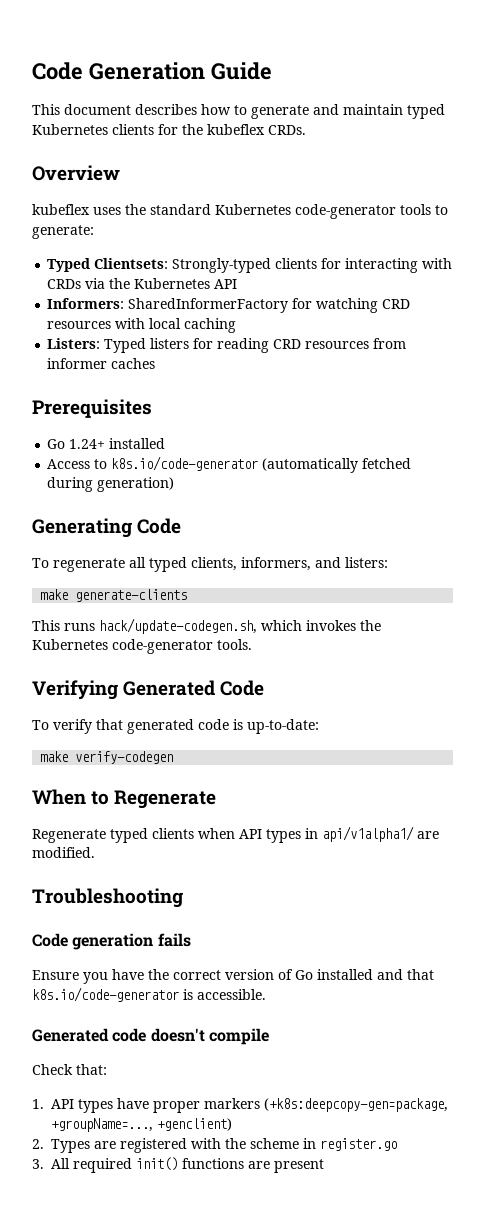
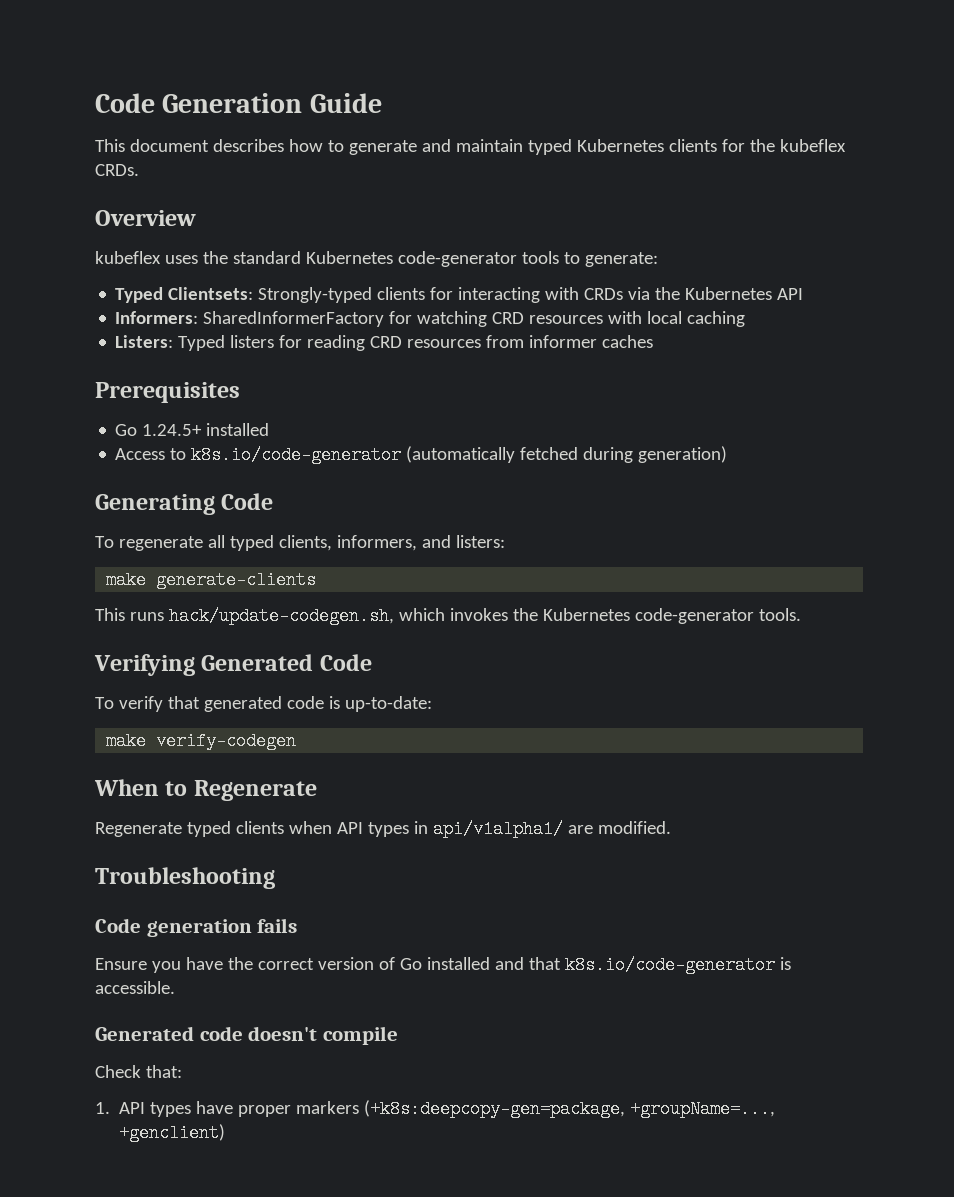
[69,439,106,449] 1.24+ -> [142,424,203,436] 1.24.5+
[32,1138,397,1153] [32,1157,324,1173] // 2. Types are registered with the scheme in register.go // 3. All required init() functions are present -> (226, 1133) none

